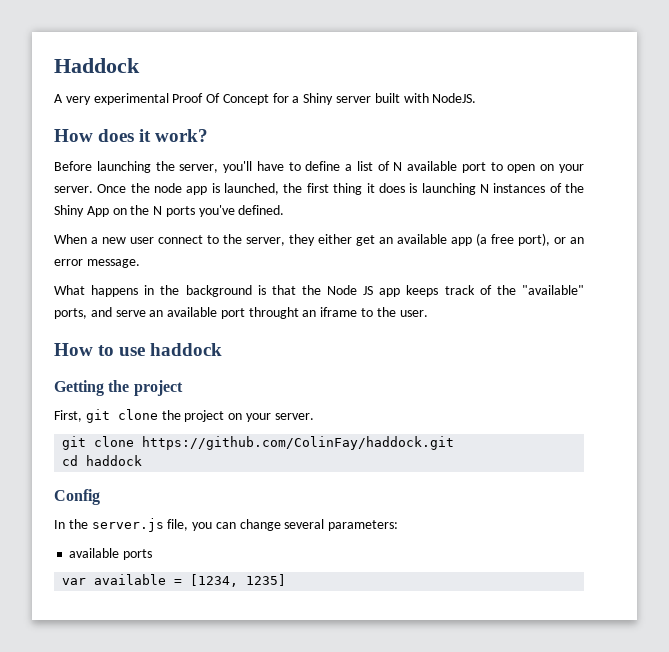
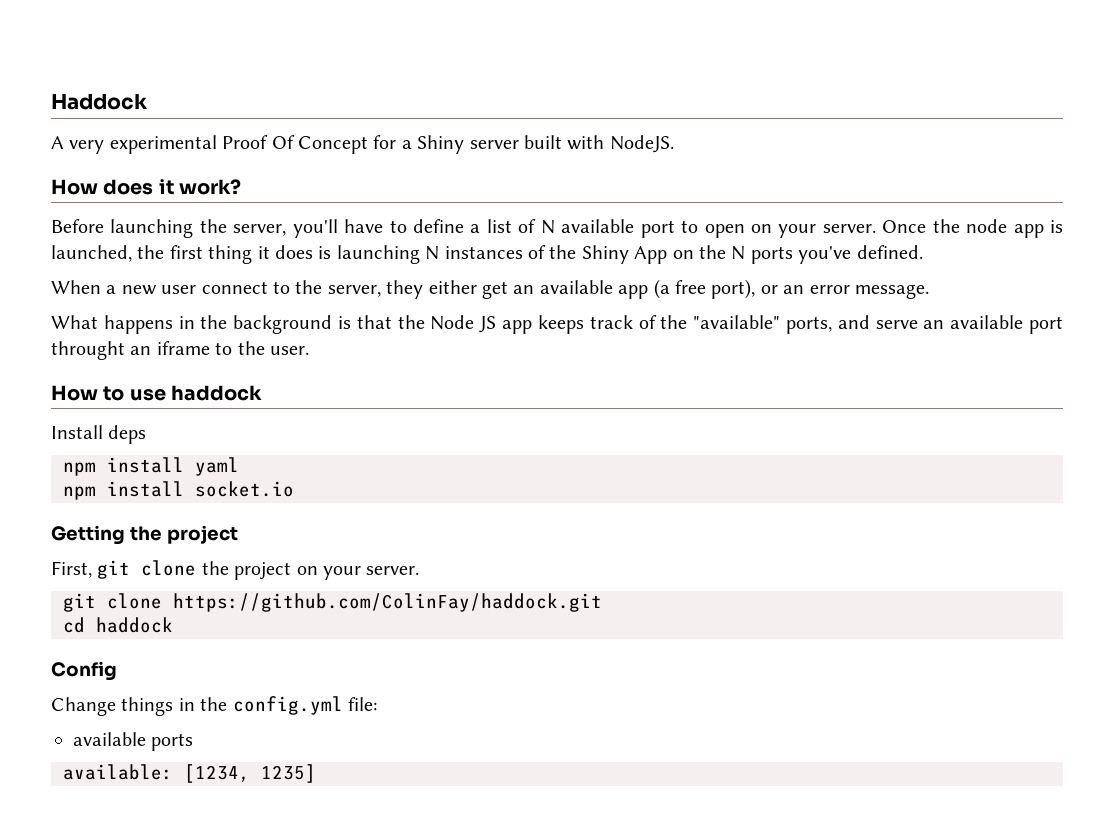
(223, 349) none -> [51,425,147,444] [63,457,239,476] [63,481,294,500] // Install deps // npm install yaml // npm install socket.io
[54,518,399,532] In the server.js file, you can change several parameters: -> [51,696,377,716] Change things in the config.yml file:
[62,574,183,585] var available = -> [63,764,173,780] available:

